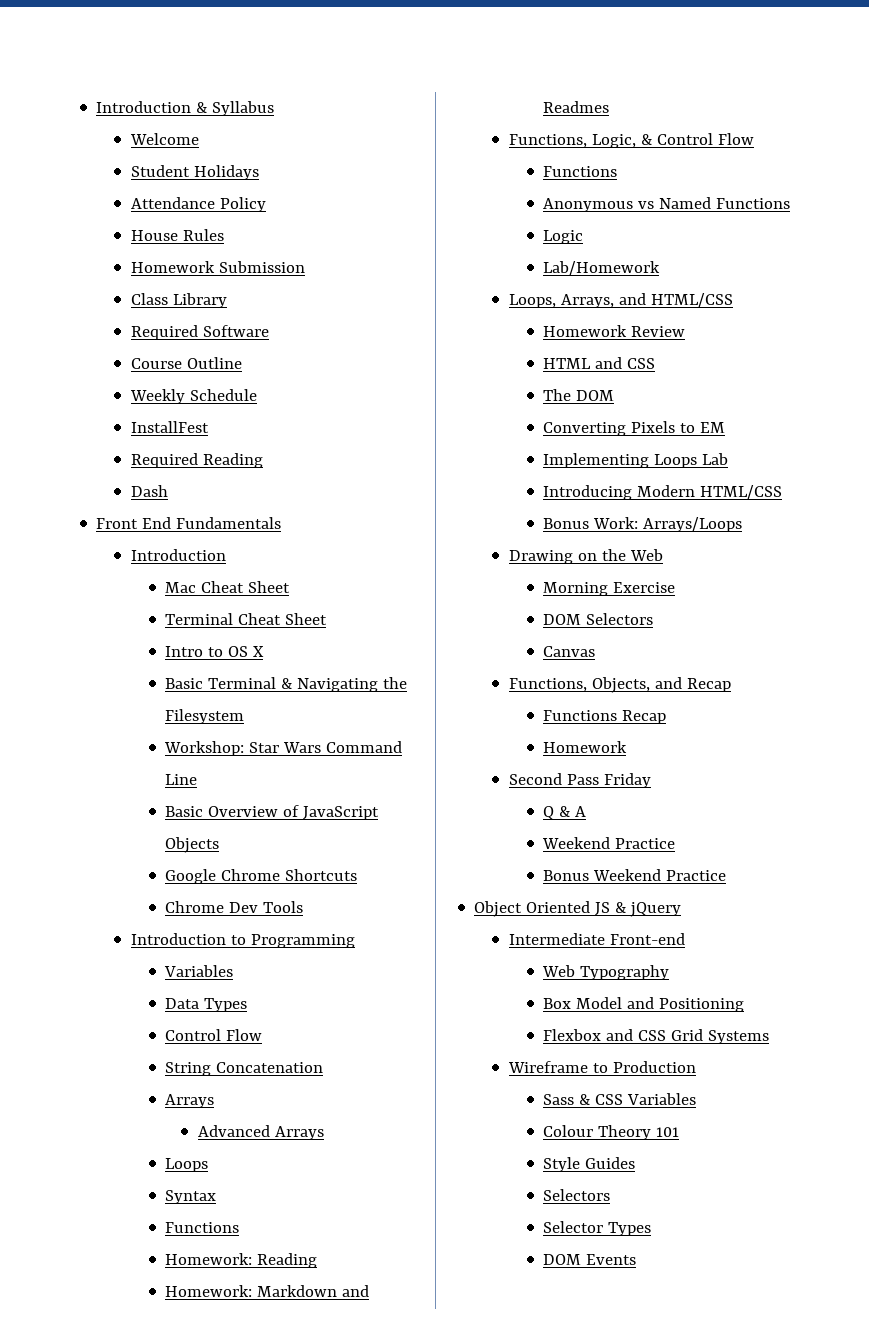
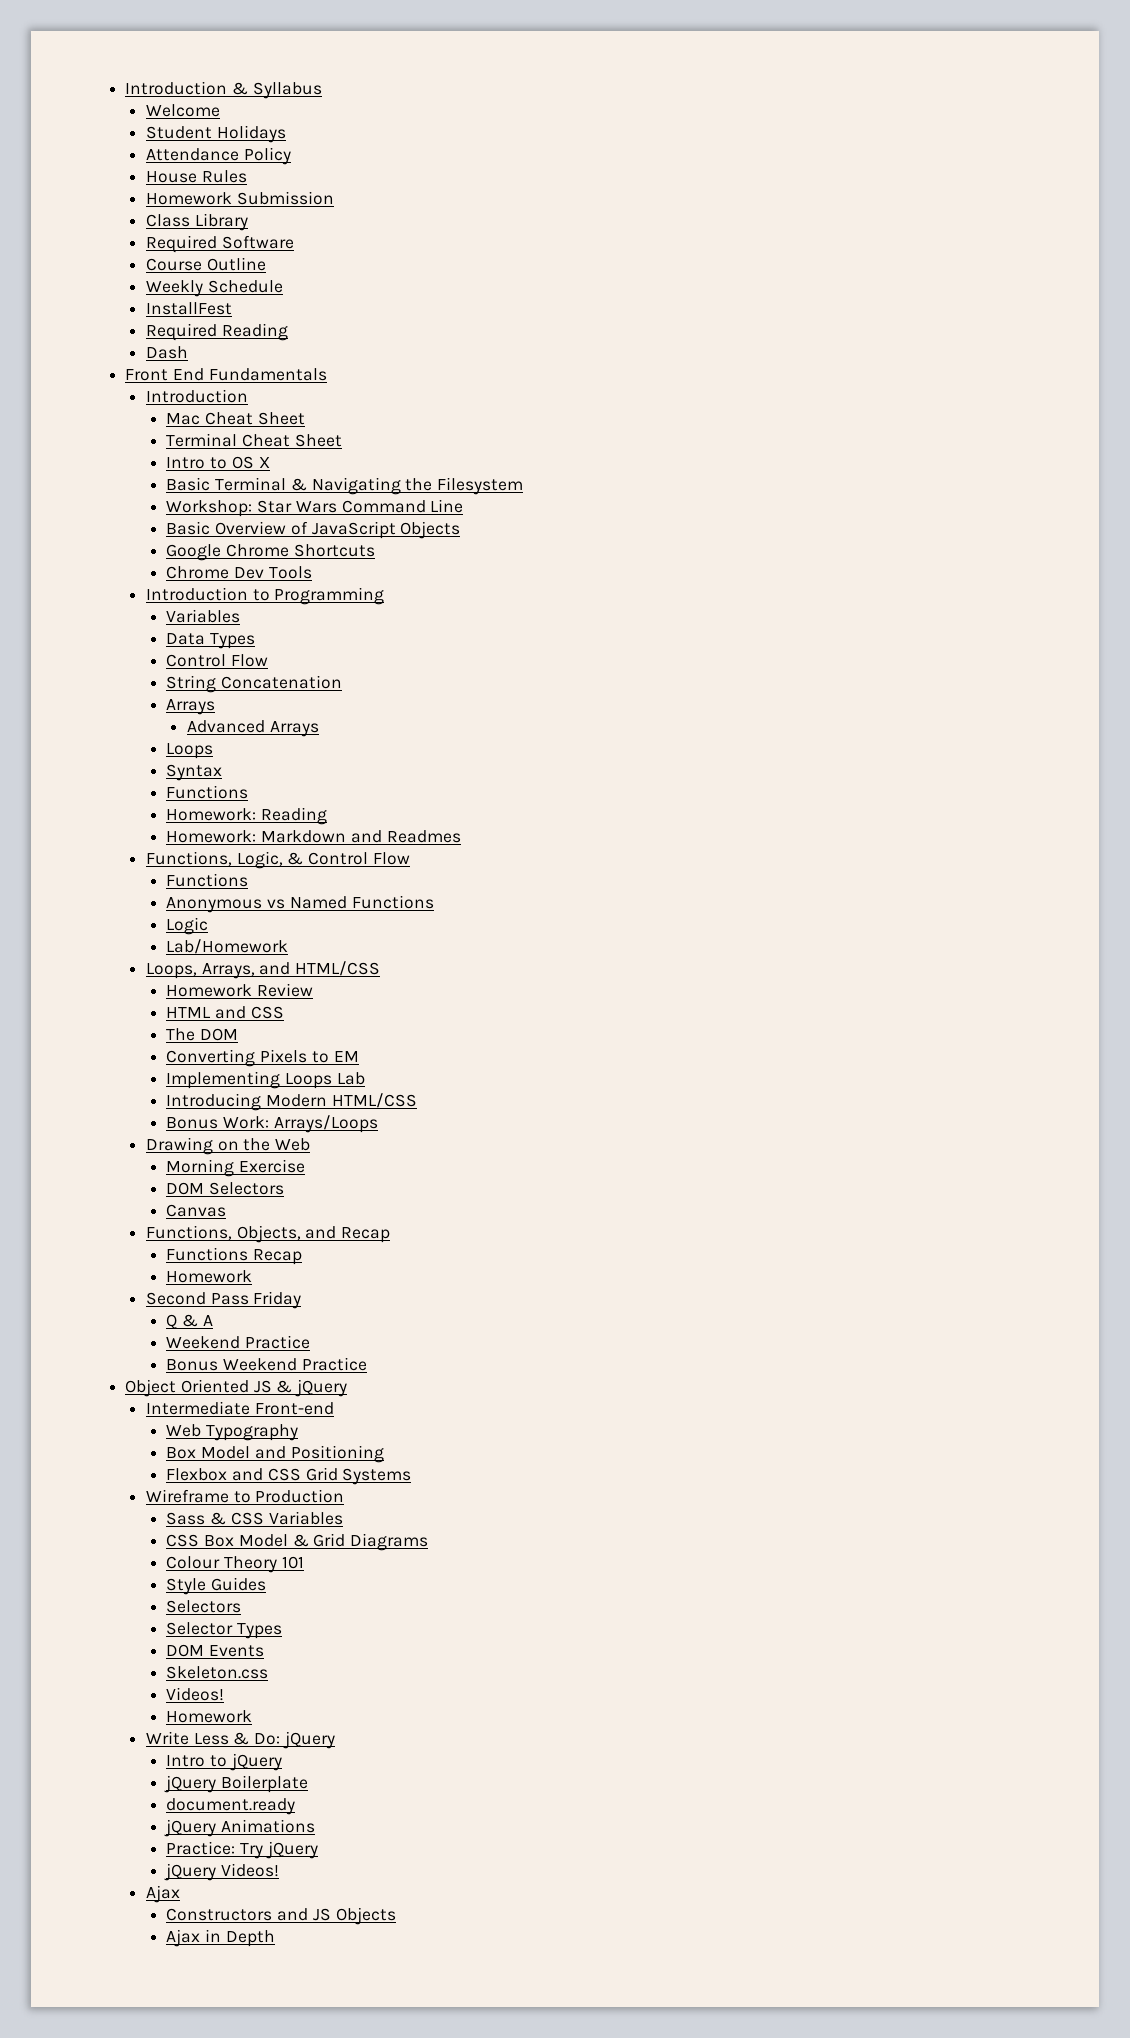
(697, 1099) none -> [166,1533,429,1551] // CSS Box Model & Grid Diagrams
(637, 1259) none -> [166,1666,269,1679] [166,1687,225,1701] [166,1710,253,1723] [145,1731,335,1749] [166,1753,282,1771] [164,1775,309,1793] [166,1798,296,1815] [164,1819,316,1837] [166,1841,318,1859] [164,1863,280,1881] [145,1885,180,1903] [166,1907,396,1925] [166,1929,275,1947] // Skeleton.css // Videos! // Homework // Write Less & Do: jQuery // Intro to jQuery // jQuery Boilerplate // document.ready // jQuery Animations // Practice: Try jQuery // jQuery Videos! // Ajax // Constructors and JS Objects // Ajax in Depth

